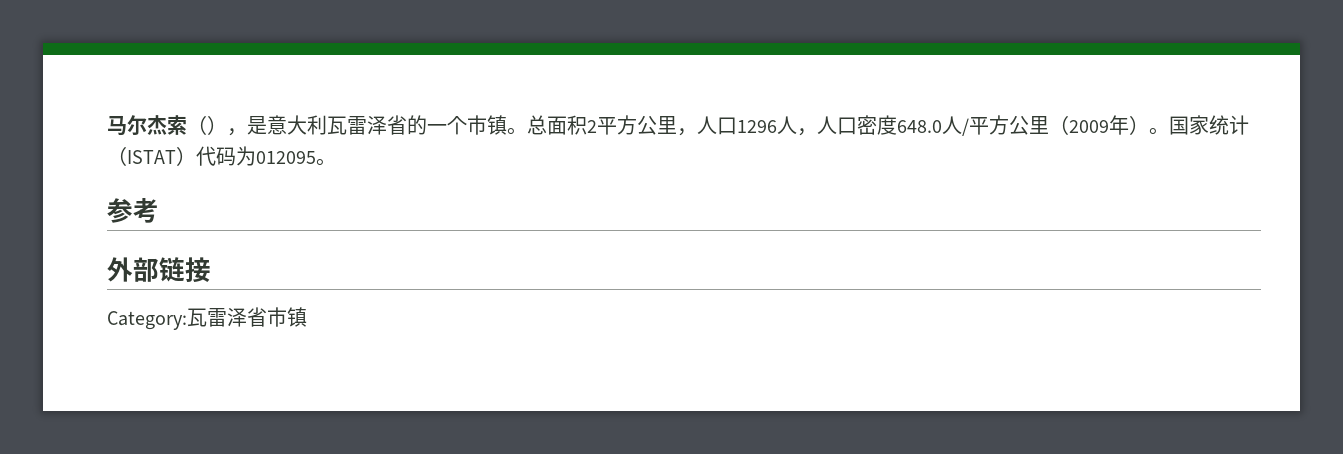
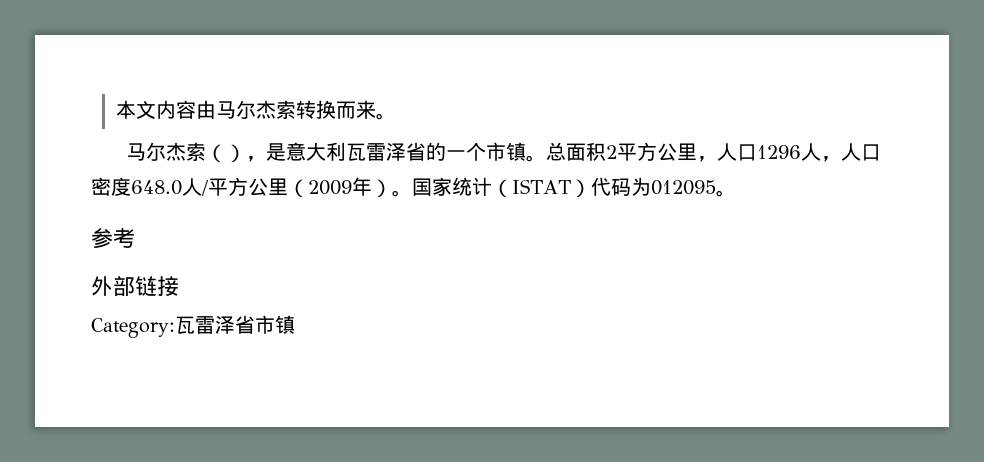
(107, 125) none -> [115,100,396,120] 本文内容由马尔杰索转换而来。 //

